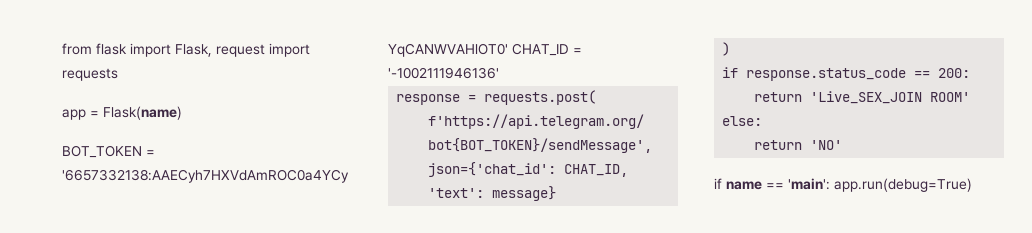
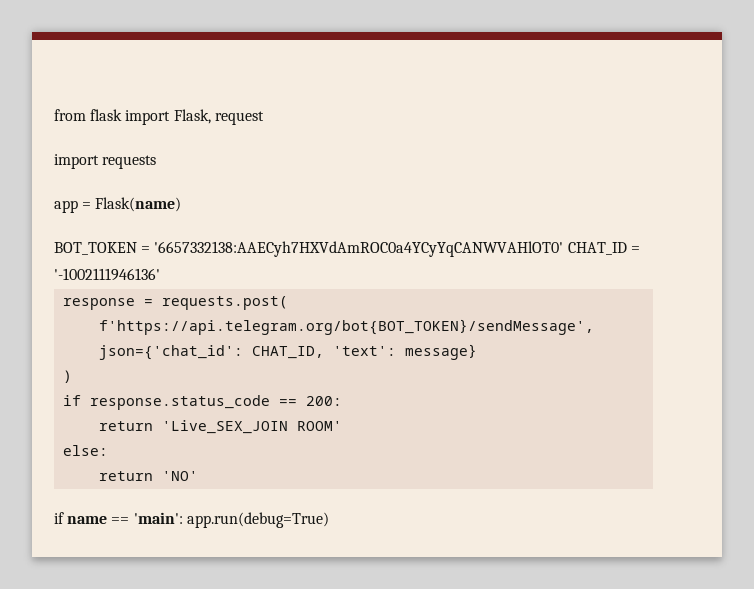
(265, 50) none -> (264, 118) //

